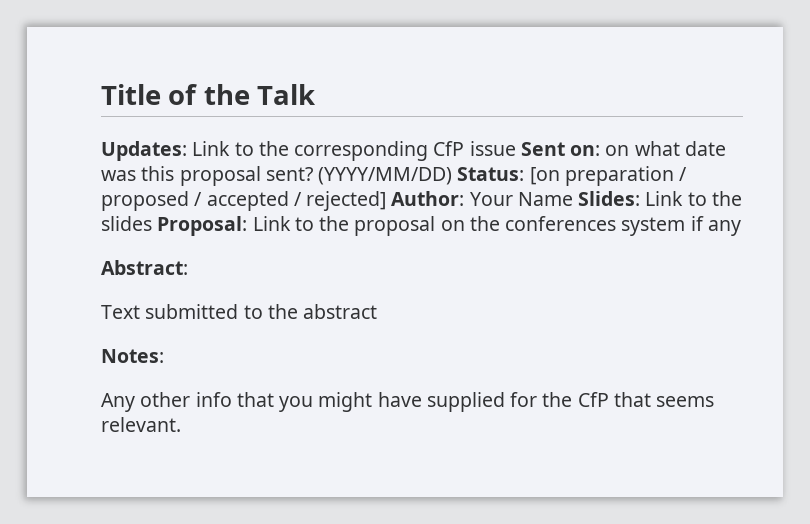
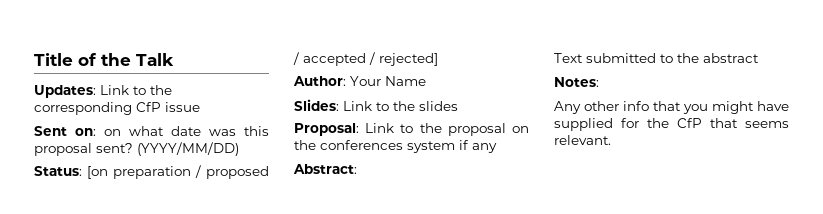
(516, 148) none -> (200, 107) //
(453, 176) none -> (239, 149) //
(387, 201) none -> (438, 59) //
(573, 199) none -> (426, 81) //
(152, 223) none -> (458, 106) //

